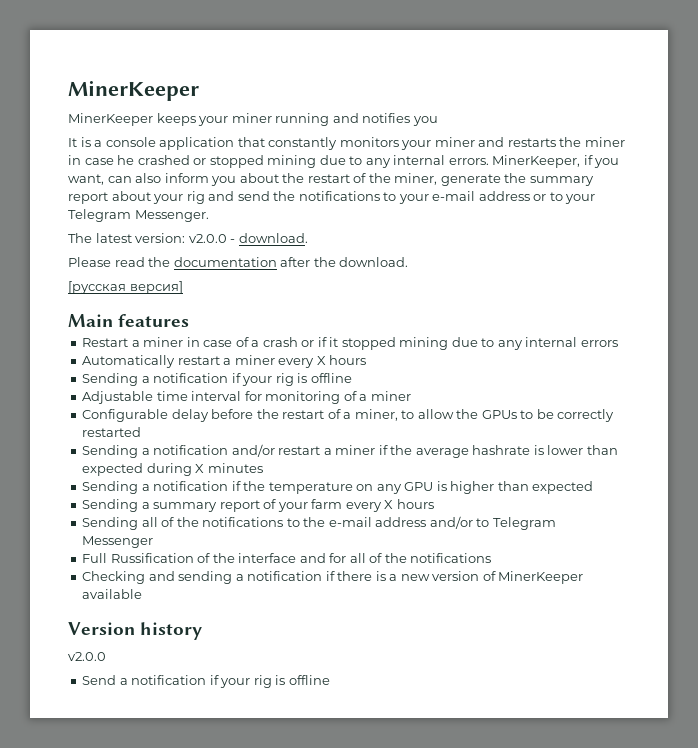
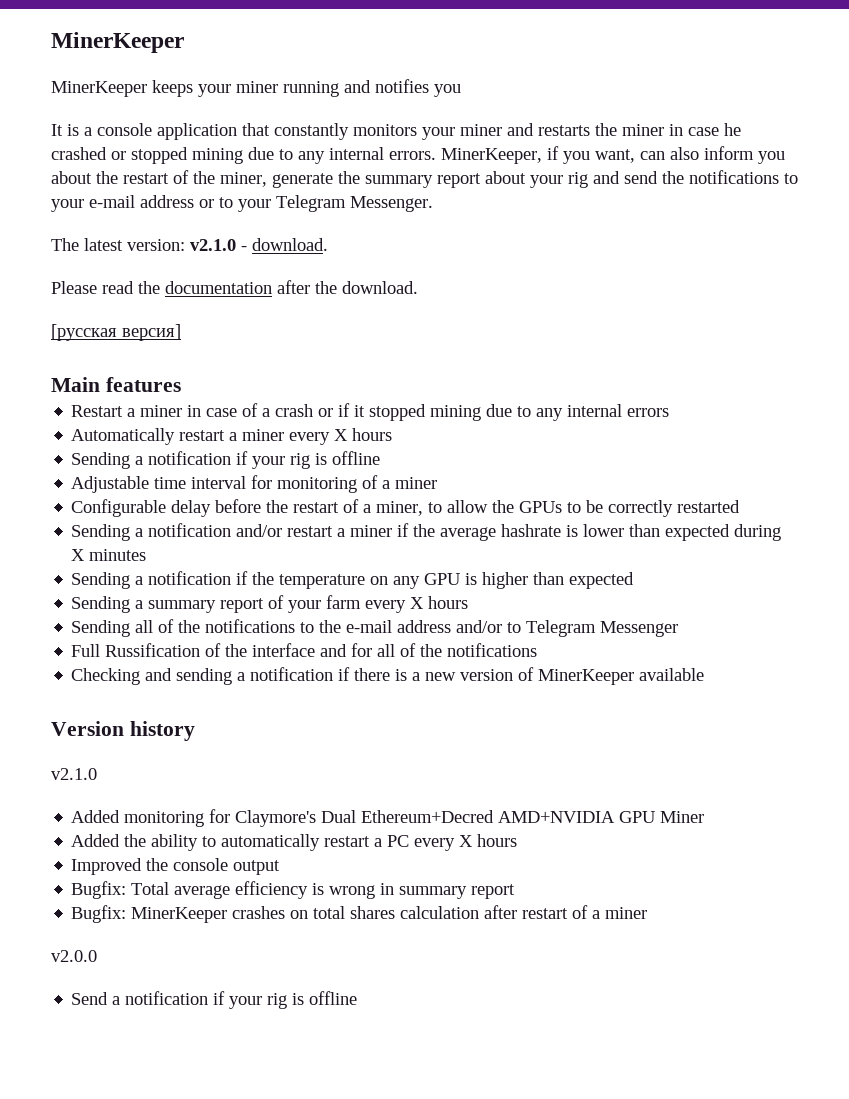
[188,234,227,243] v2.0.0 -> [190,239,236,251] v2.1.0
(203, 631) none -> [51,768,97,780] [71,809,705,827] [71,834,518,851] [71,858,281,875] [71,881,516,899] [71,905,648,923] // v2.1.0 // Added monitoring for Claymore's Dual Ethereum+Decred AMD+NVIDIA GPU Miner // Added the ability to automatically restart a PC every X hours // Improved the console output // Bugfix: Total average efficiency is wrong in summary report // Bugfix: MinerKeeper crashes on total shares calculation after restart of a miner

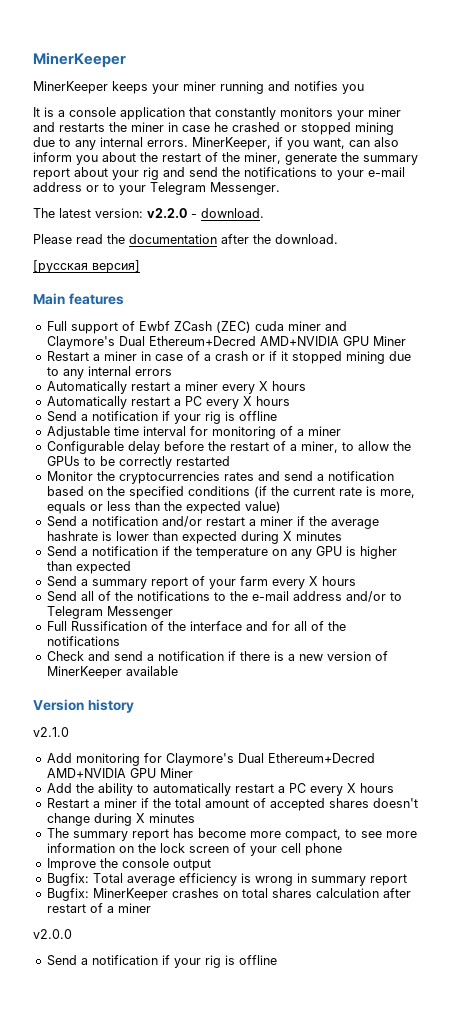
[190,239,236,251] v2.1.0 -> [147,208,187,218] v2.2.0
(181, 384) none -> [46,321,347,334] [46,336,406,349] // Full support of Ewbf ZCash (ZEC) cuda miner and Claymore's Dual Ethereum+Decred AMD+NVIDIA GPU Miner
[71,452,131,469] Sending -> [46,396,290,409] [46,411,77,422] Automatically restart a PC every X hours // Send
[71,524,131,541] Sending -> [46,471,394,484] [46,486,415,499] [46,501,281,514] [46,516,77,527] Monitor the cryptocurrencies rates and send a notification based on the specified conditions (if the current rate is more, equals or less than the expected value) // Send
[71,572,131,589] Sending -> [46,546,77,557] Send
[71,596,131,613] Sending -> [46,576,77,587] Send
[71,620,131,637] Sending -> [46,591,77,602] Send
[71,668,233,685] Checking and sending -> [46,651,143,661] Check and send
[71,810,121,823] Added -> [46,753,72,763] Add
[71,834,121,847] Added -> [46,783,72,793] Add
[71,858,143,875] Improved -> [46,798,418,811] [46,813,195,826] [46,828,417,841] [46,843,342,856] [46,858,96,871] Restart a miner if the total amount of accepted shares doesn't change during X minutes // The summary report has become more compact, to see more information on the lock screen of your cell phone // Improve

